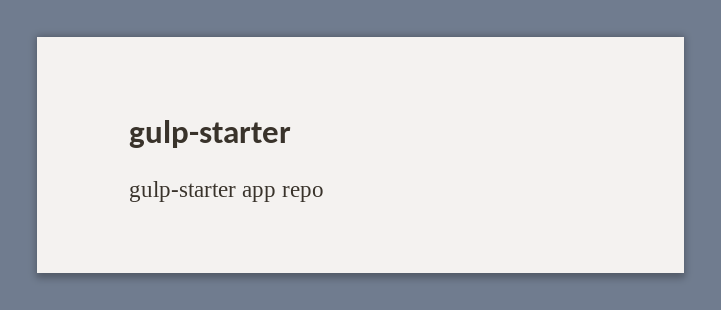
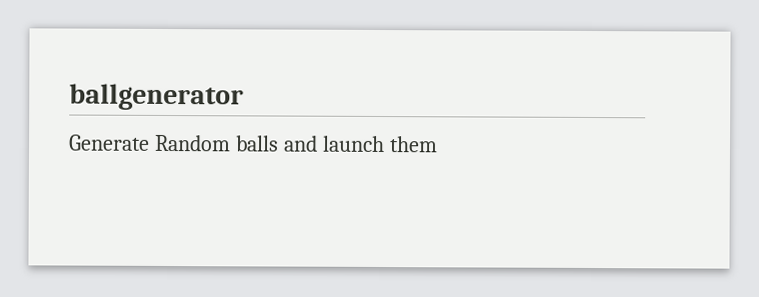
[129,120,291,148] [129,181,325,202] gulp-starter // gulp-starter app repo -> [69,83,244,111] [68,134,438,153] ballgenerator // Generate Random balls and launch them

